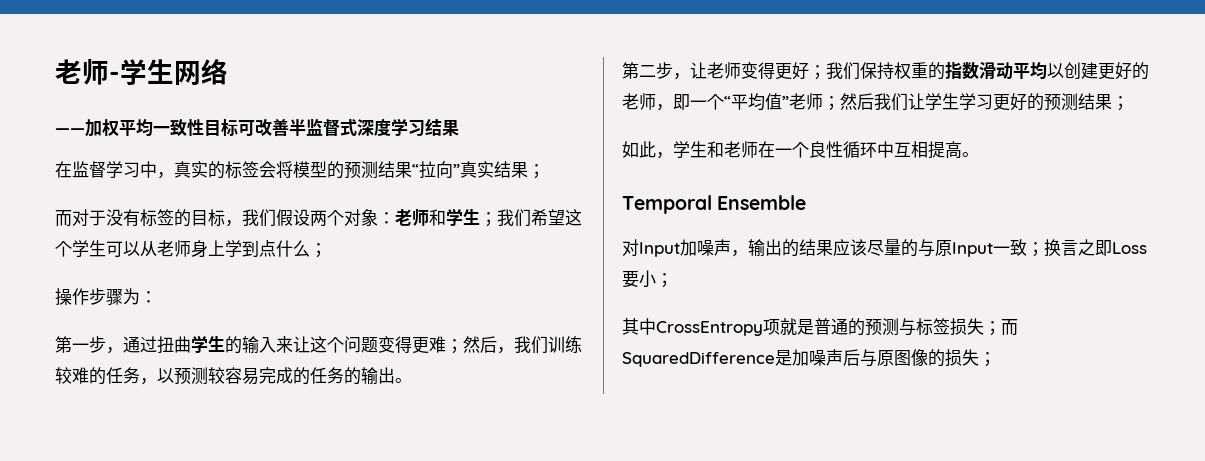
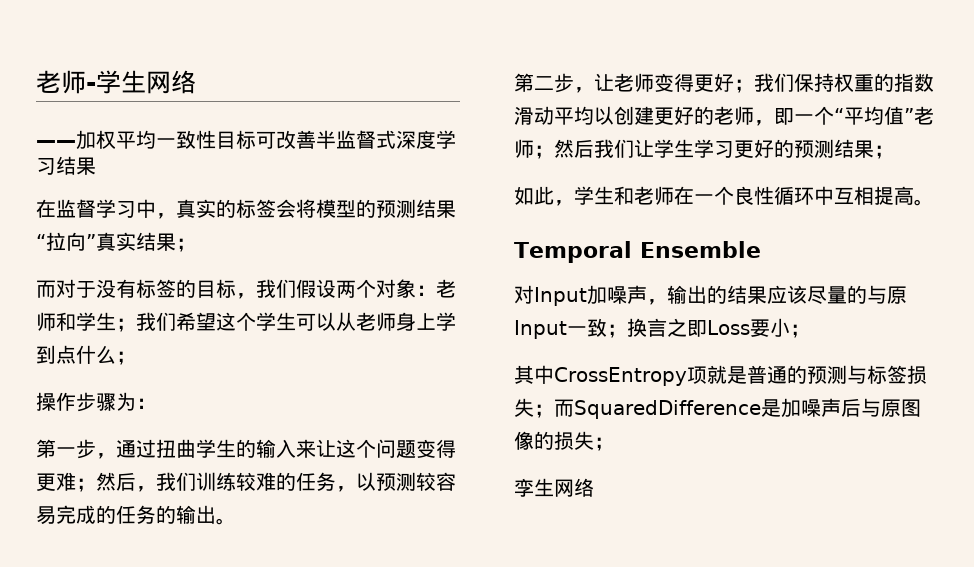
(996, 359) none -> [514,478,594,497] // 孪生网络

